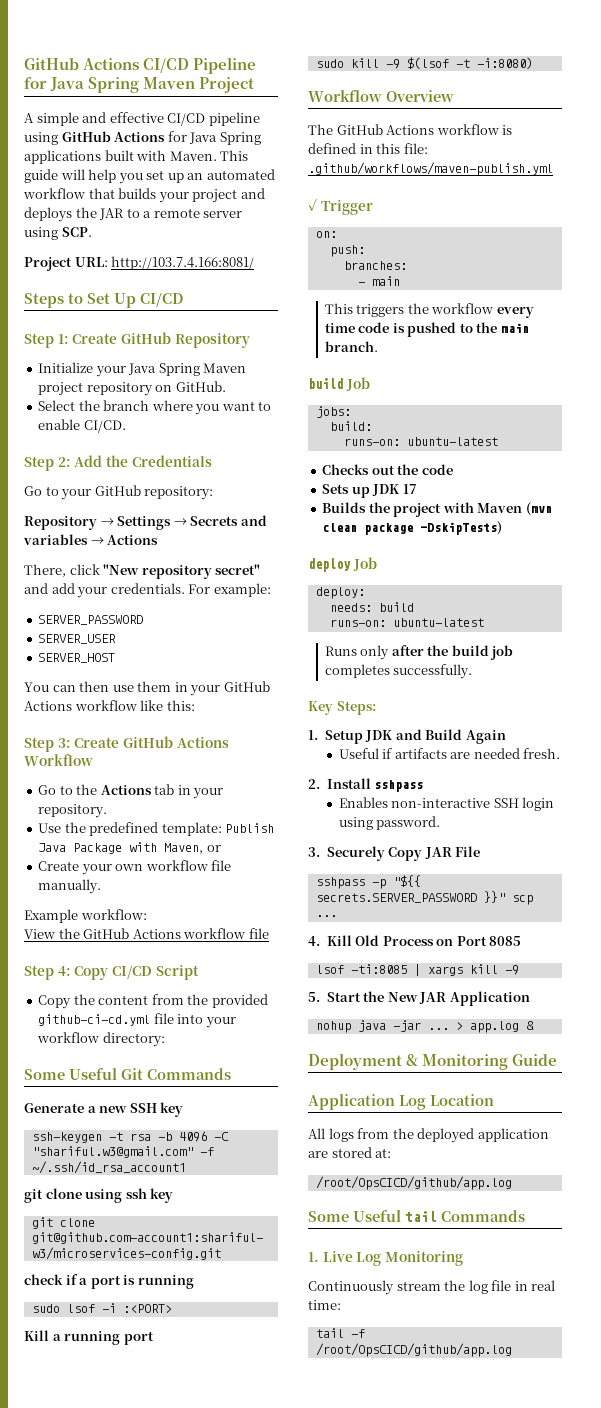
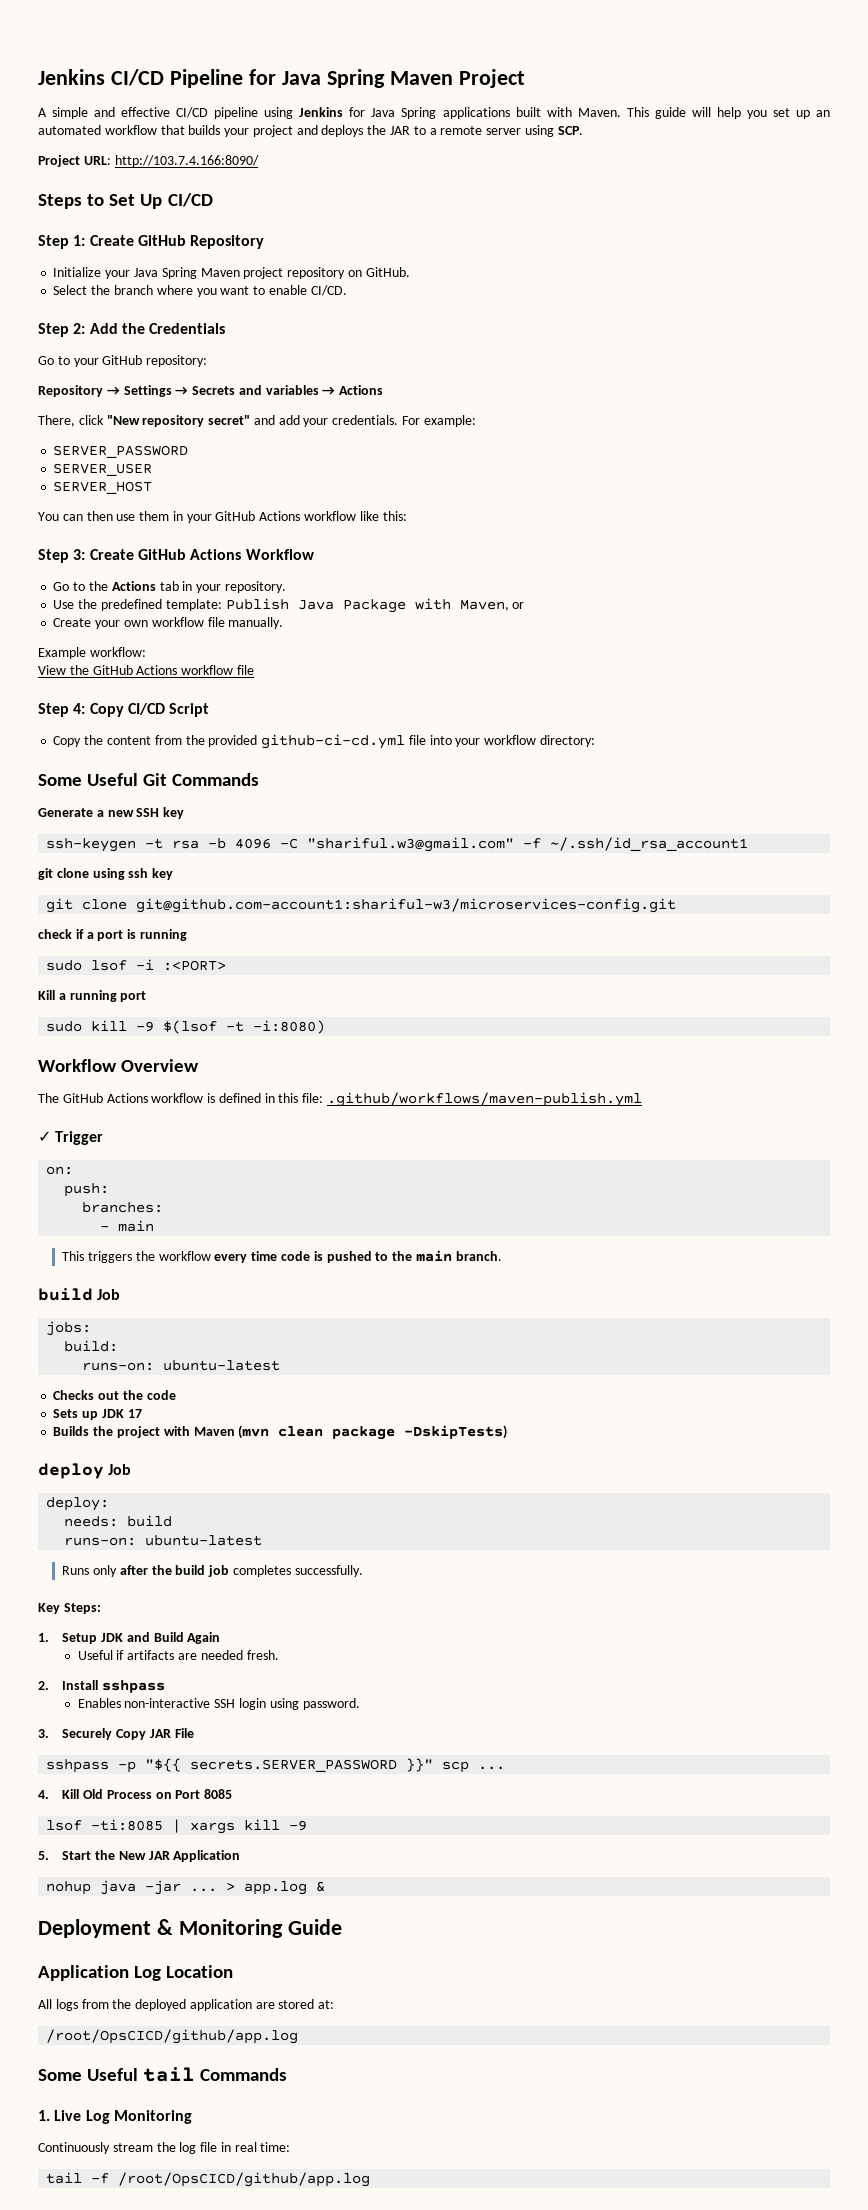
[24,58,140,70] GitHub Actions -> [38,69,105,85] Jenkins
[61,131,166,142] GitHub Actions -> [299,107,344,117] Jenkins
[111,256,255,270] http://103.7.4.166:8081/ -> [114,155,259,167] http://103.7.4.166:8090/

